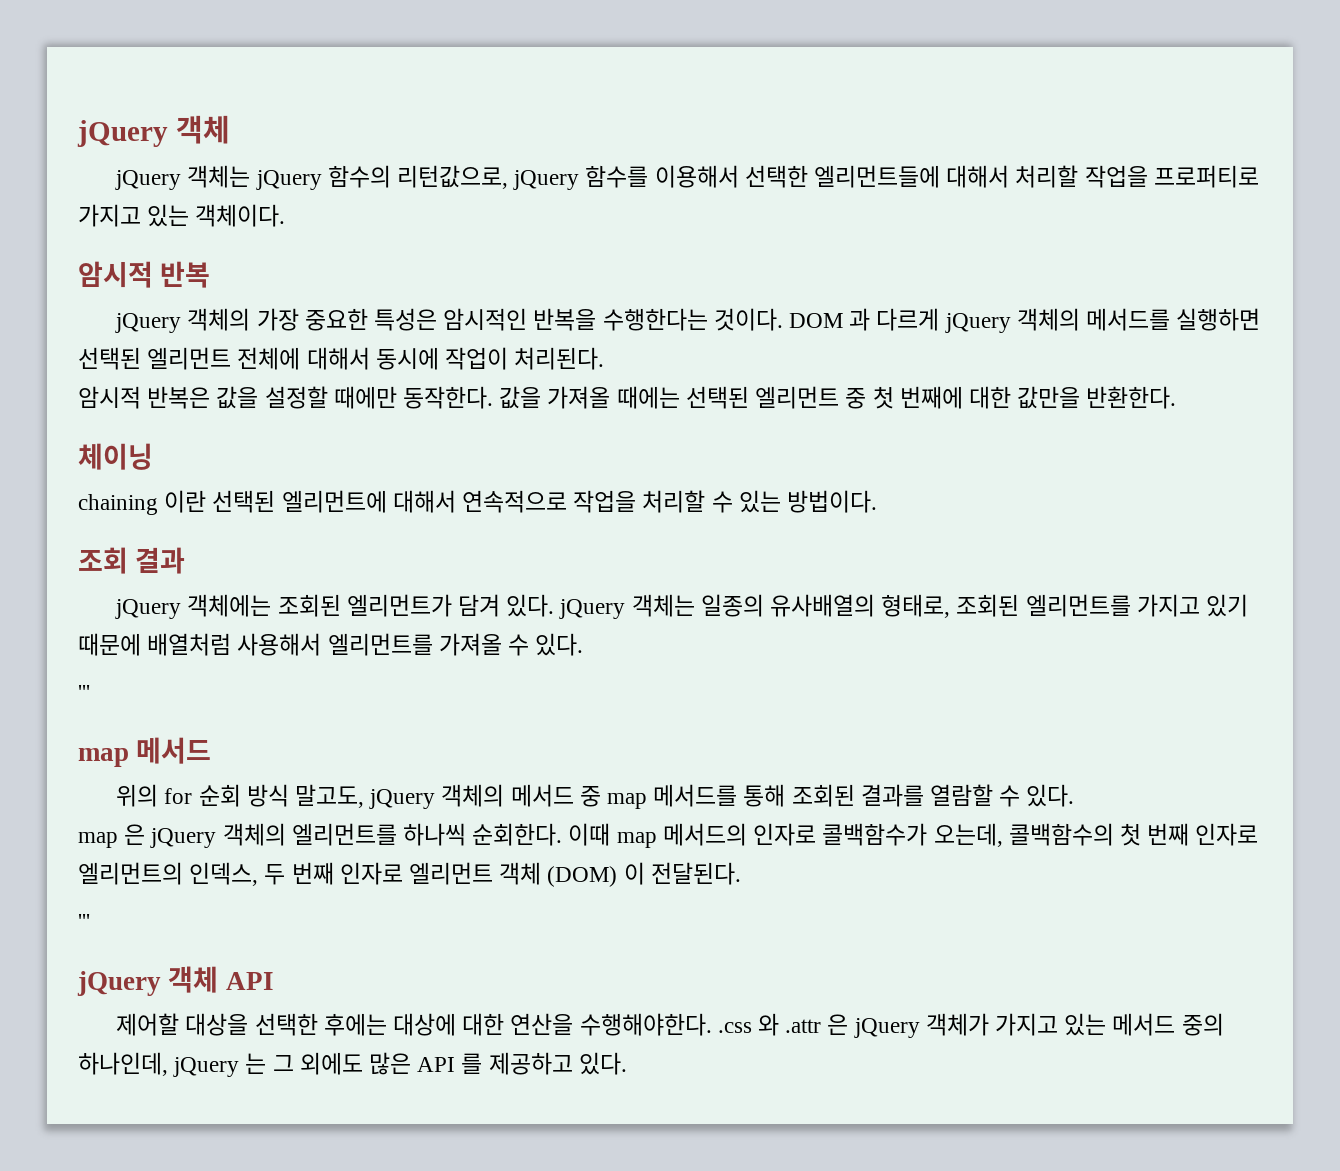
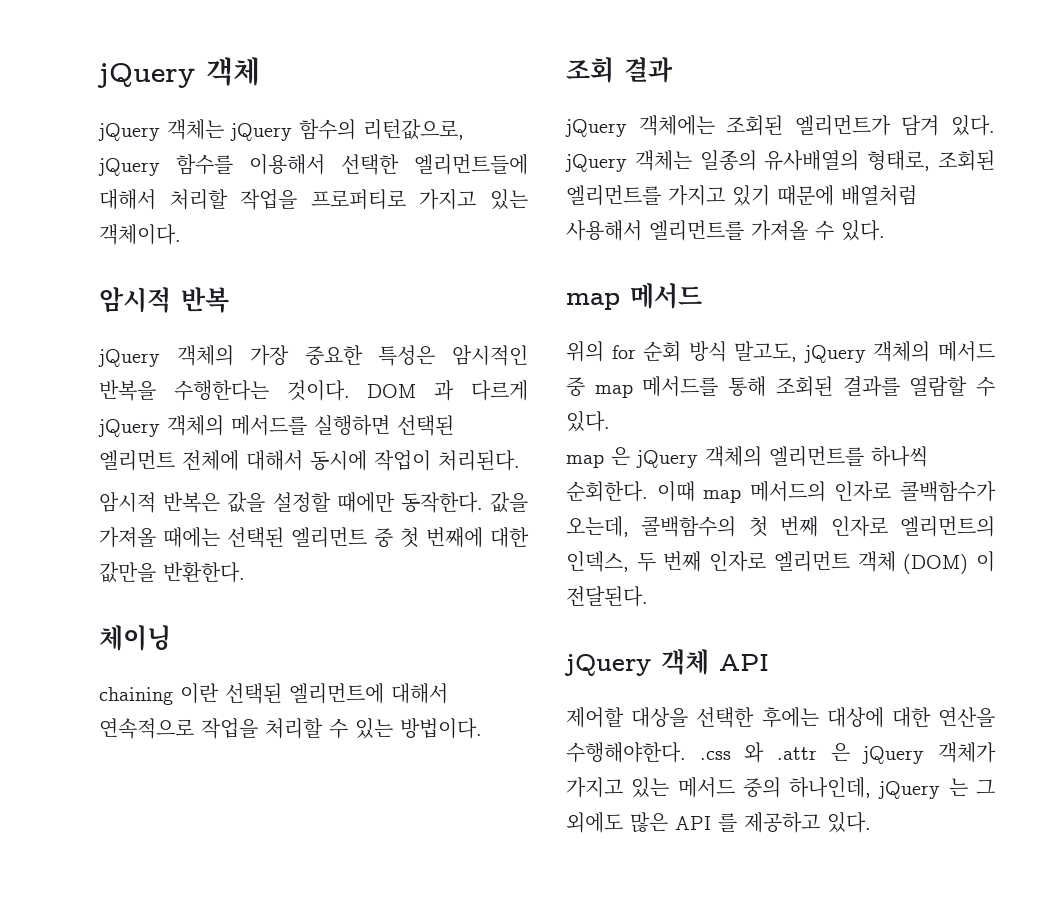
[78,685,90,700] // ''' -> (885, 230) none
[78,914,90,929] // ''' -> (648, 596) none

